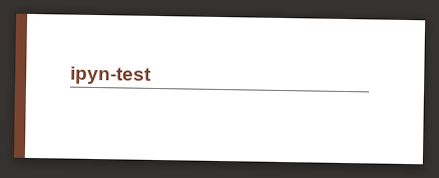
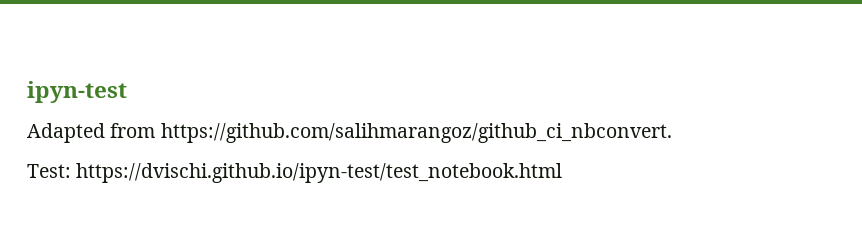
(152, 75) none -> [27,123,672,143] [27,163,563,183] // Adapted from https://github.com/salihmarangoz/github_ci_nbconvert. // Test: https://dvischi.github.io/ipyn-test/test_notebook.html

